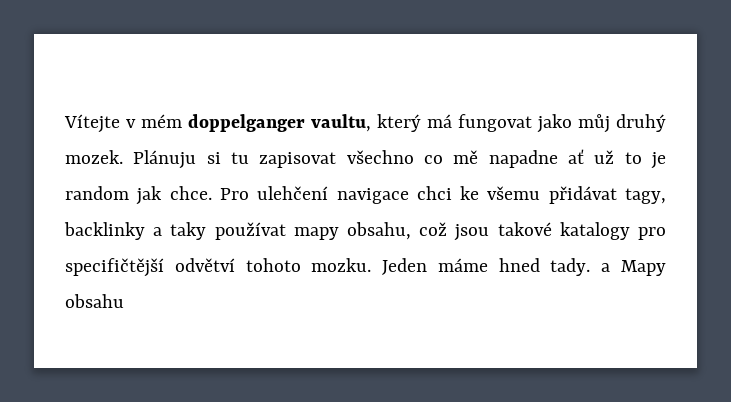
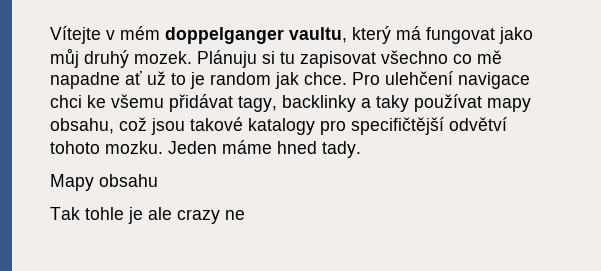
[601,263,611,272] a -> (361, 149) //
(124, 301) none -> [50,207,245,224] // Tak tohle je ale crazy ne

